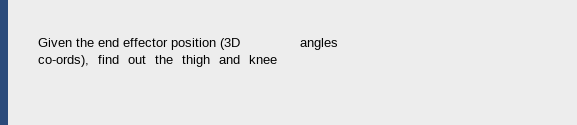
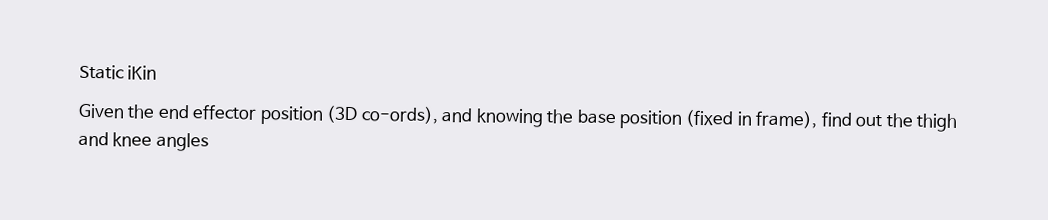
(38, 42) none -> [79,64,158,80] Static iKin //
(89, 61) none -> [441,108,819,129] and knowing the base position (fixed in frame),

